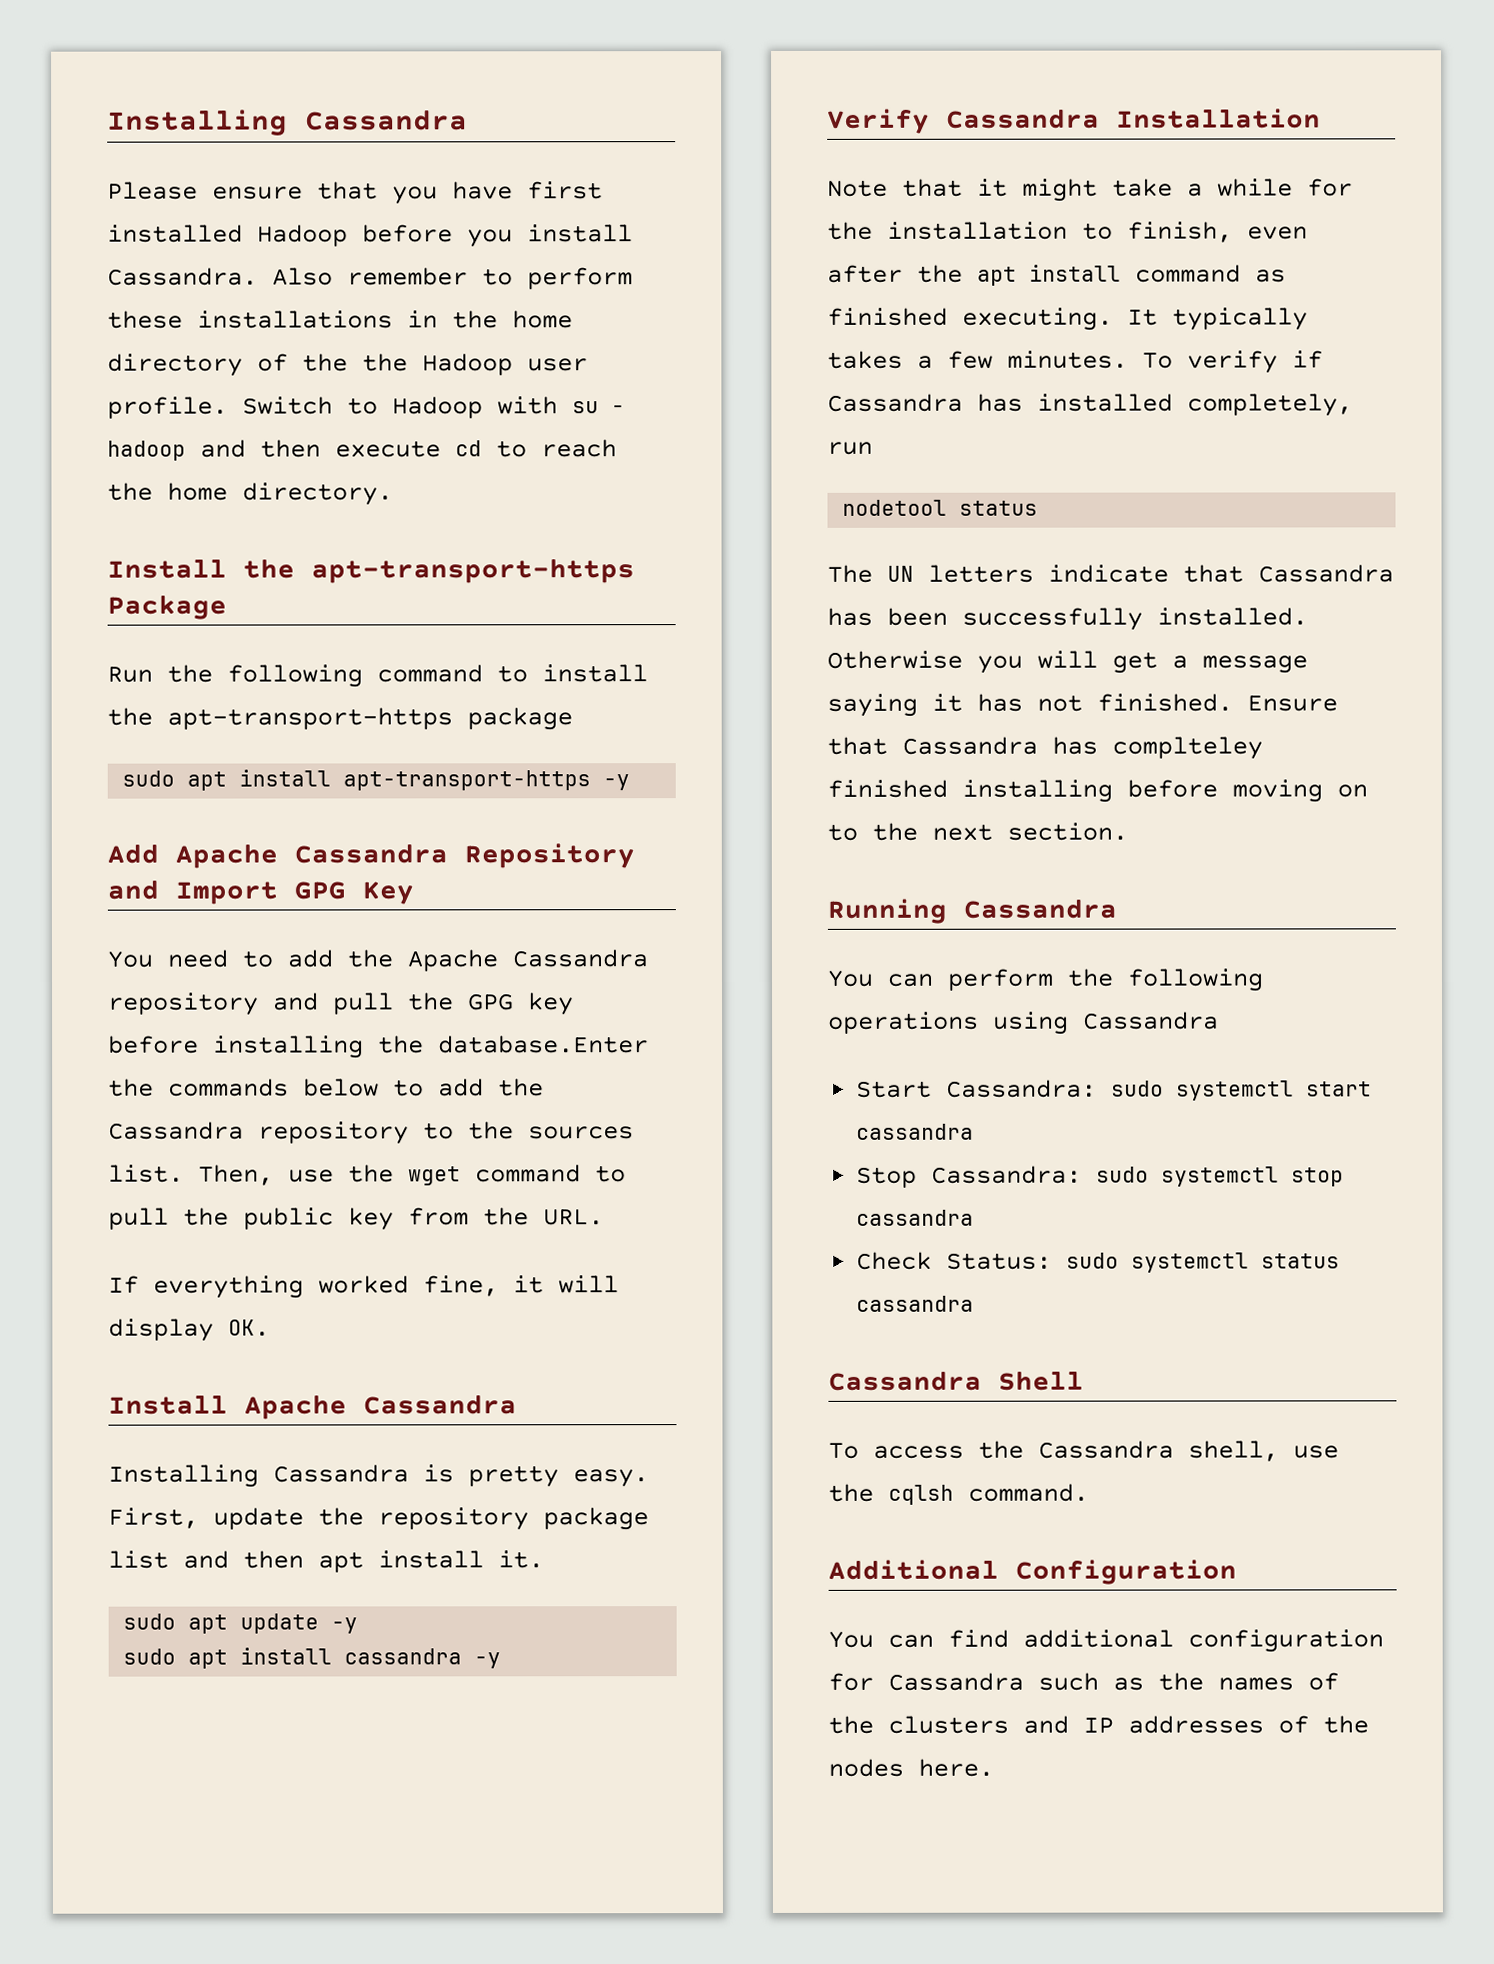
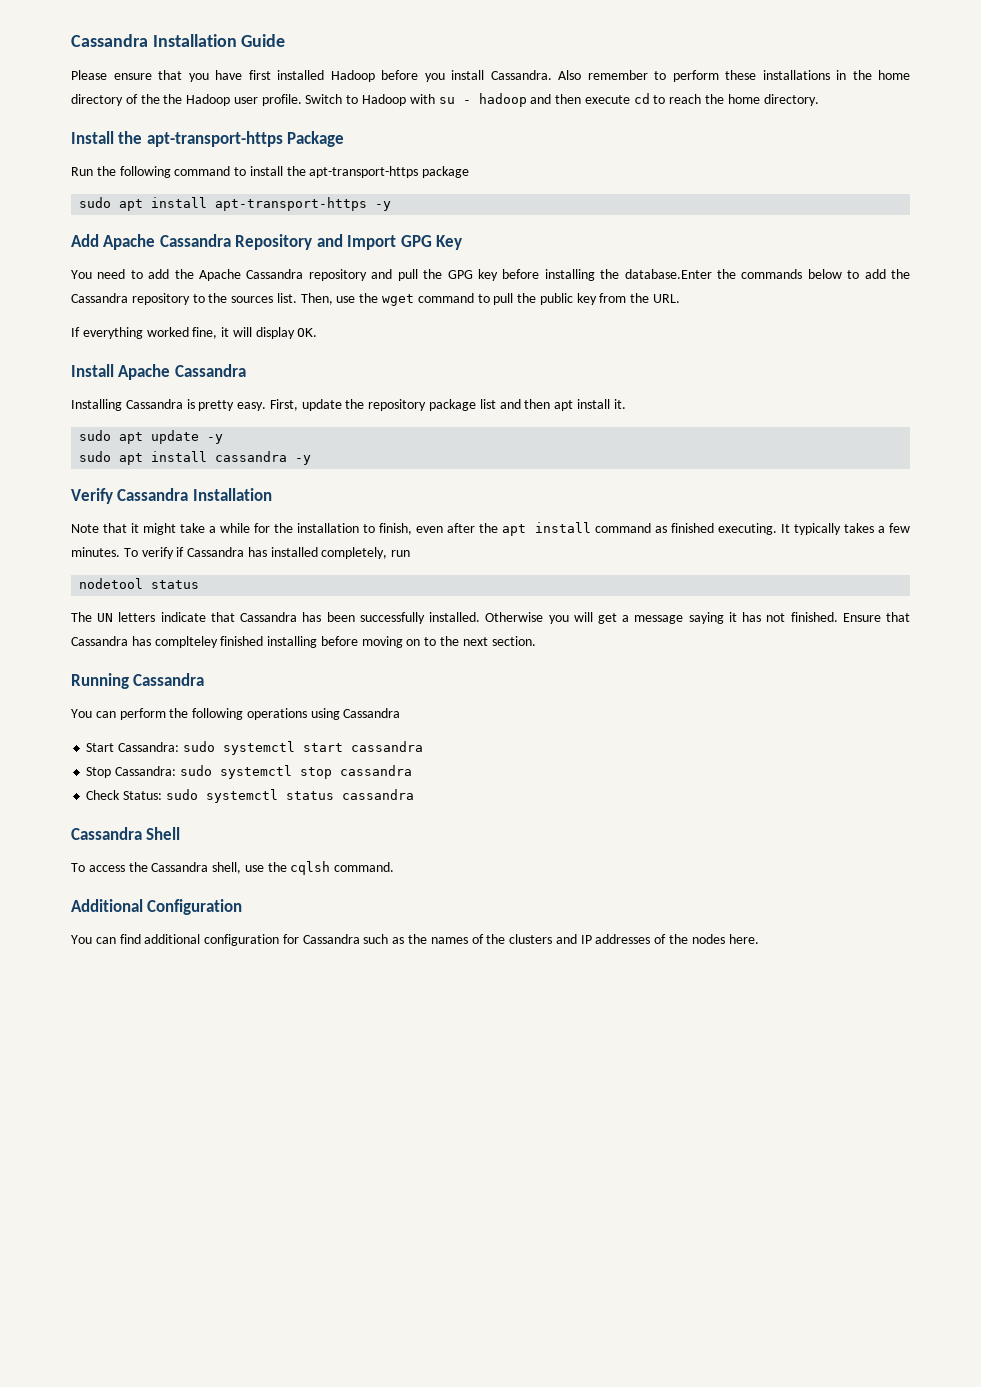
[107,109,468,136] Installing Cassandra -> [71,34,286,47] Cassandra Installation Guide

